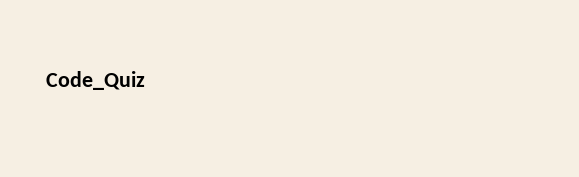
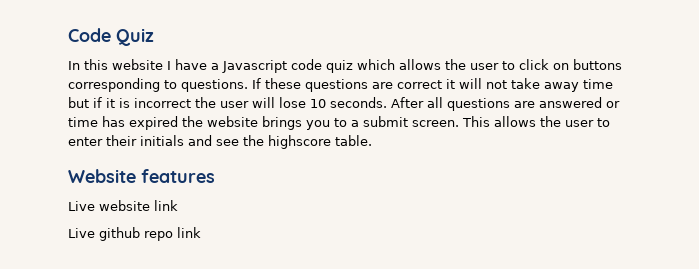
[46,71,145,90] Code_Quiz -> [68,28,154,46] [68,59,622,73] [68,78,613,92] [68,97,620,111] [68,116,610,130] [68,135,372,149] [68,169,215,183] [68,200,178,211] [68,227,201,241] Code Quiz // In this website I have a Javascript code quiz which allows the user to click on buttons corresponding to questions. If these questions are correct it will not take away time but if it is incorrect the user will lose 10 seconds. After all questions are answered or time has expired the website brings you to a submit screen. This allows the user to enter their initials and see the highscore table. // Website features // Live website link // Live github repo link

